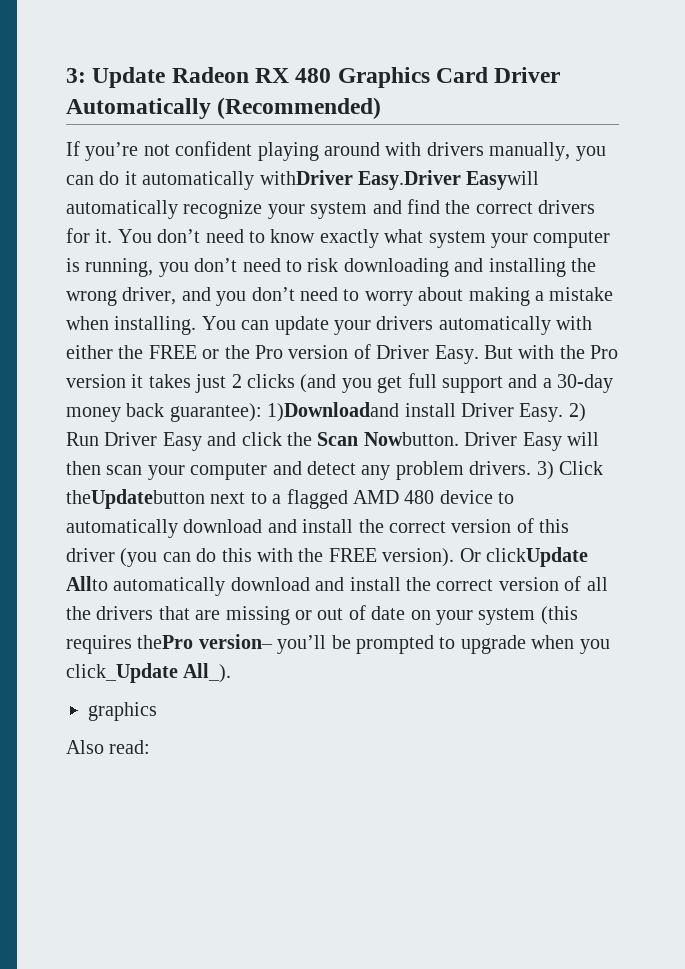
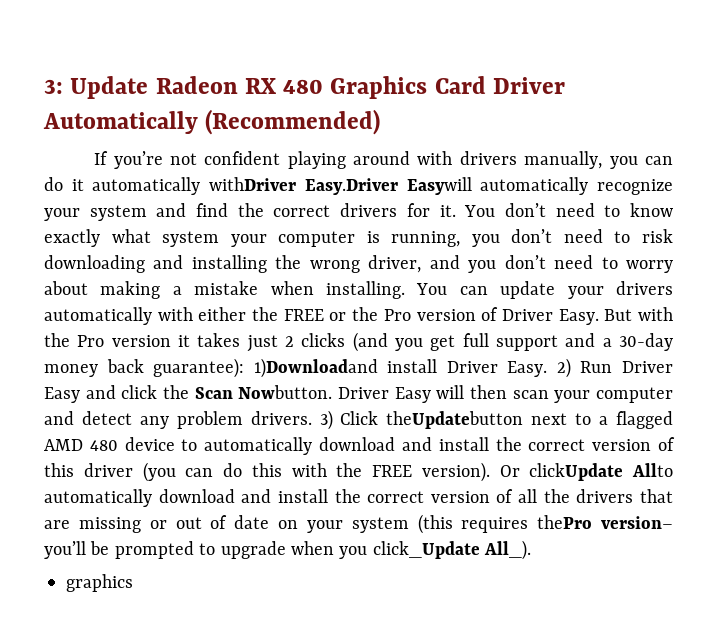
[66,740,151,754] // Also read: -> (133, 583) none

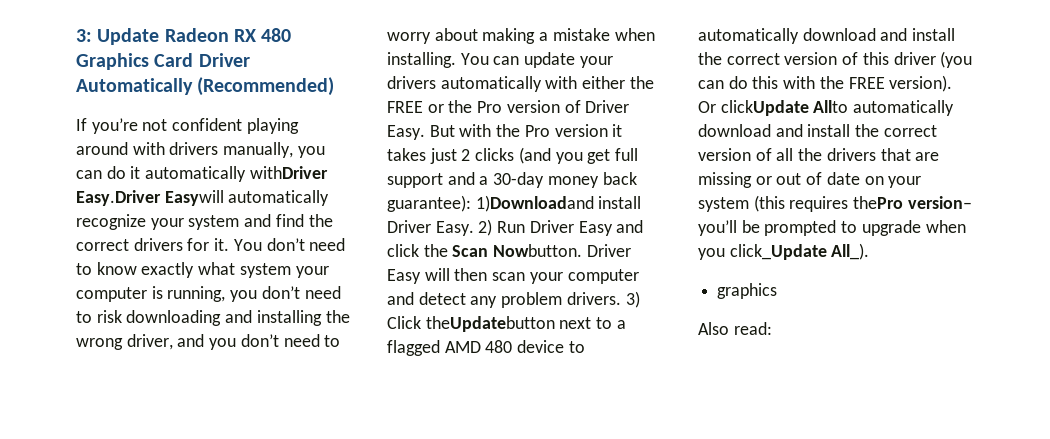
(133, 583) none -> [698,322,772,335] // Also read:

